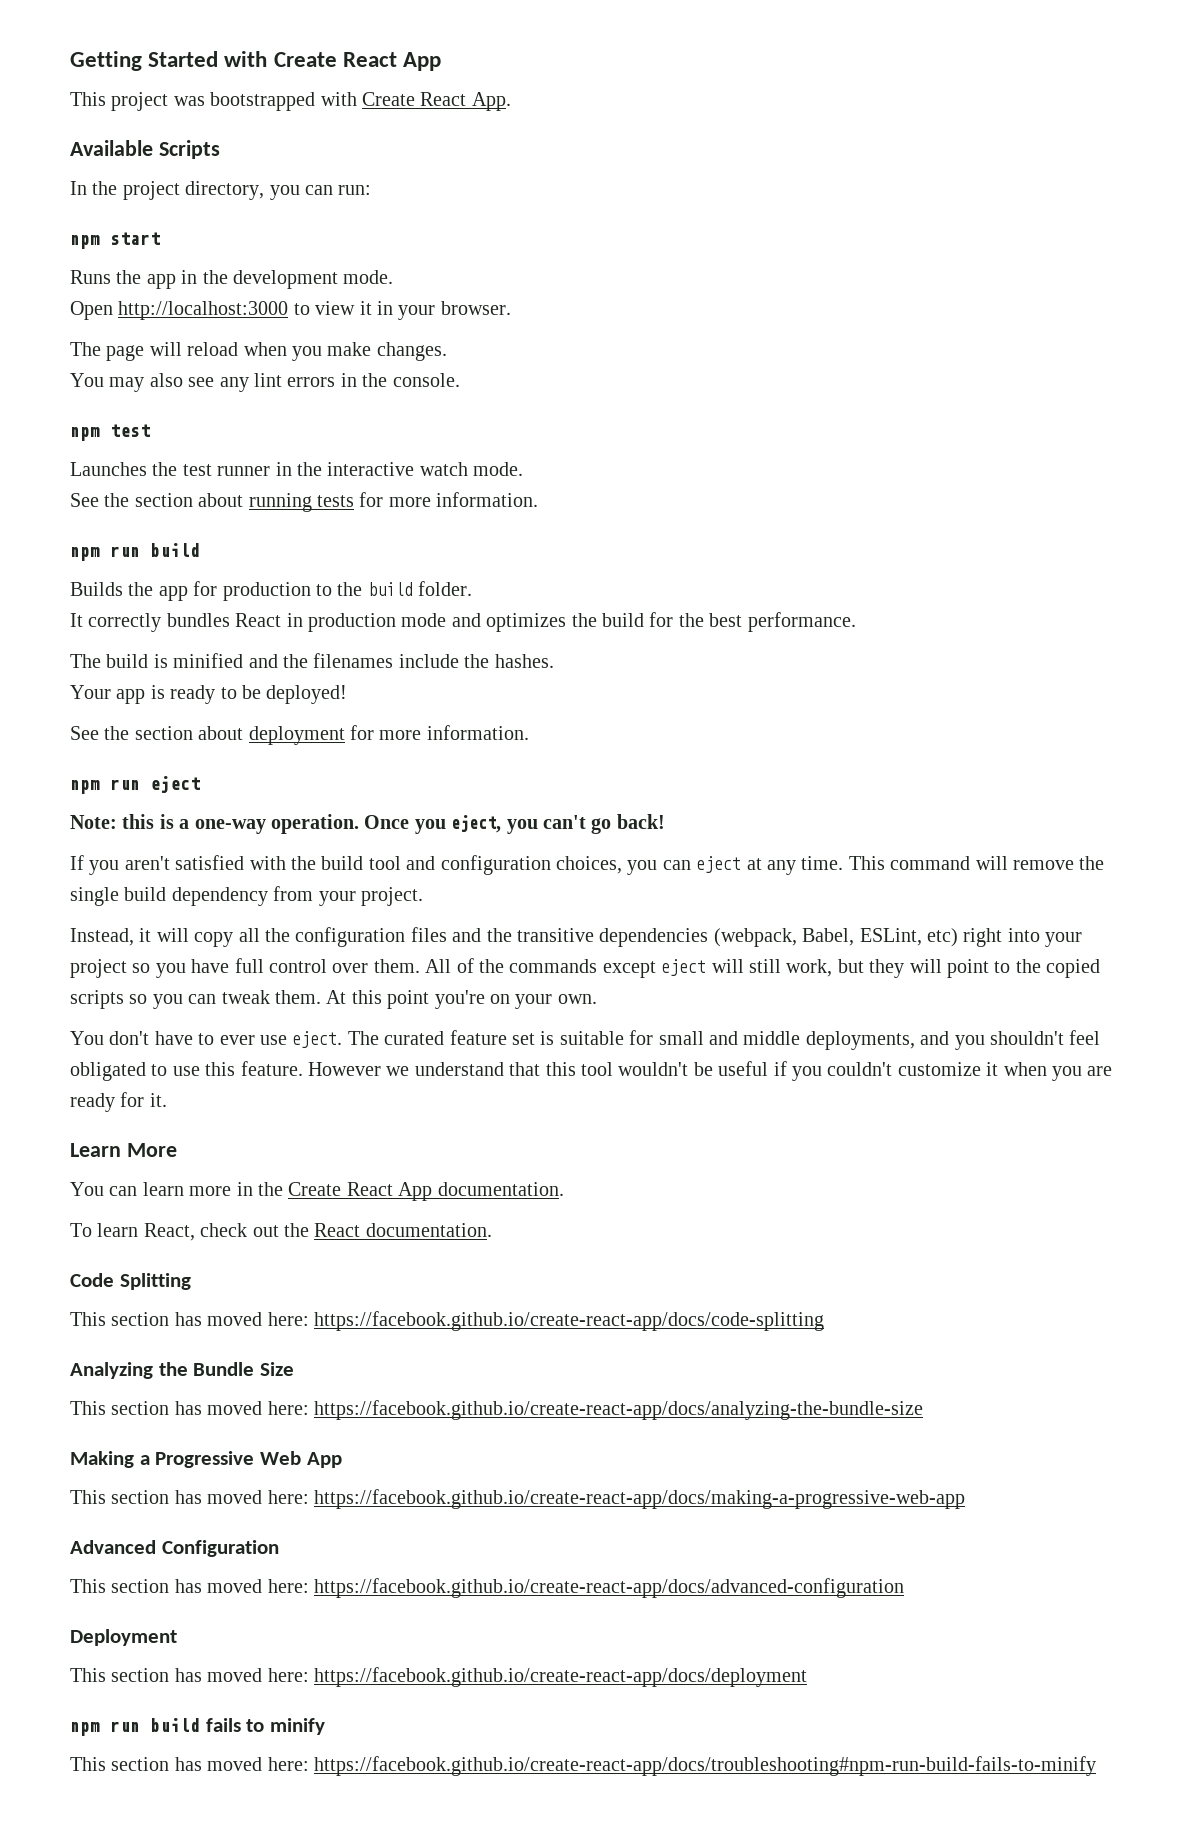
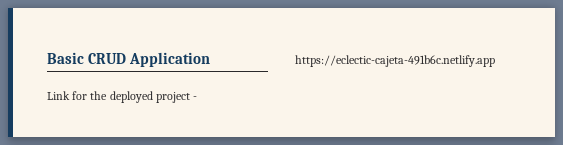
[70,51,442,71] [70,92,511,111] [70,140,220,159] [70,181,372,200] [70,232,160,249] [70,270,394,289] [70,301,511,320] [70,342,447,361] [70,373,460,392] [70,424,150,441] [70,462,524,476] [70,492,539,512] [70,543,200,561] [70,581,473,601] [70,612,856,632] [70,653,554,668] [70,685,348,704] [70,725,529,745] [70,776,200,794] [70,814,665,834] [70,855,1105,875] [70,886,423,906] [70,927,1083,947] [70,958,1101,978] [70,990,597,1009] [70,1030,1101,1050] [70,1061,1113,1081] [70,1092,167,1112] [70,1143,177,1157] [70,1182,564,1201] [70,1223,492,1241] [70,1273,191,1290] [70,1311,824,1331] [70,1362,295,1379] [70,1400,923,1420] [70,1451,342,1468] [70,1489,965,1509] [70,1540,279,1557] [70,1578,904,1598] [70,1629,177,1646] [70,1667,807,1687] [70,1718,326,1736] [70,1756,1096,1776] Getting Started with Create React App // This project was bootstrapped with Create React App. // Available Scripts // In the project directory, you can run: // npm start // Runs the app in the development mode. // Open http://localhost:3000 to view it in your browser. // The page will reload when you make changes. // You may also see any lint errors in the console. // npm test // Launches the test runner in the interactive watch mode. // See the section about running tests for more information. // npm run build // Builds the app for production to the build folder. // It correctly bundles React in production mode and optimizes the build for the best performance. // The build is minified and the filenames include the hashes. // Your app is ready to be deployed! // See the section about deployment for more information. // npm run eject // Note: this is a one-way operation. Once you eject, you can't go back! // If you aren't satisfied with the build tool and configuration choices, you can eject at any time. This command will remove the single build dependency from your project. // Instead, it will copy all the configuration files and the transitive dependencies (webpack, Babel, ESLint, etc) right into your project so you have full control over them. All of the commands except eject will still work, but they will point to the copied scripts so you can tweak them. At this point you're on your own. // You don't have to ever use eject. The curated feature set is suitable for small and middle deployments, and you shouldn't feel obligated to use this feature. However we understand that this tool wouldn't be useful if you couldn't customize it when you are ready for it. // Learn More // You can learn more in the Create React App documentation. // To learn React, check out the React documentation. // Code Splitting // This section has moved here: https://facebook.github.io/create-react-app/docs/code-splitting // Analyzing the Bundle Size // This section has moved here: https://facebook.github.io/create-react-app/docs/analyzing-the-bundle-size // Making a Progressive Web App // This section has moved here: https://facebook.github.io/create-react-app/docs/making-a-progressive-web-app // Advanced Configuration // This section has moved here: https://facebook.github.io/create-react-app/docs/advanced-configuration // Deployment // This section has moved here: https://facebook.github.io/create-react-app/docs/deployment // npm run build fails to minify // This section has moved here: https://facebook.github.io/create-react-app/docs/troubleshooting#npm-run-build-fails-to-minify -> [47,52,211,67] [47,91,198,103] [295,55,495,67] Basic CRUD Application // Link for the deployed project - https://eclectic-cajeta-491b6c.netlify.app

